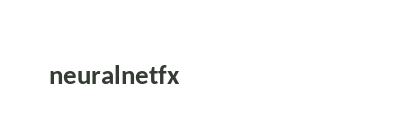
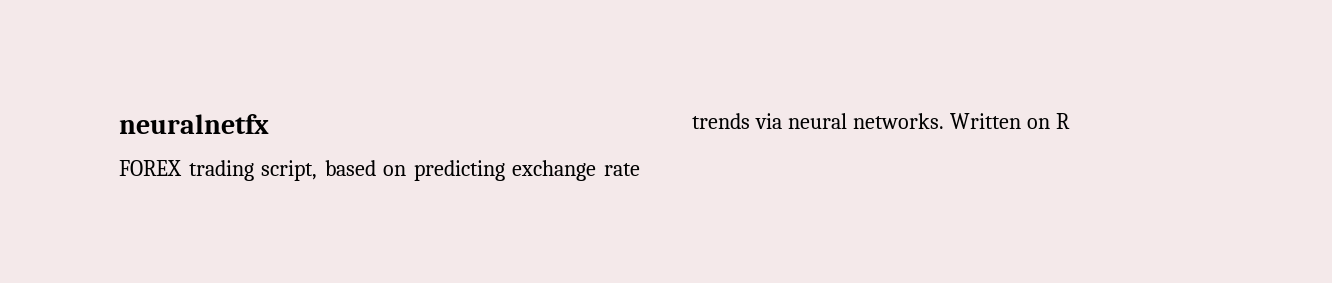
(180, 74) none -> [119,160,640,181] [692,113,1070,129] // FOREX trading script, based on predicting exchange rate trends via neural networks. Written on R

